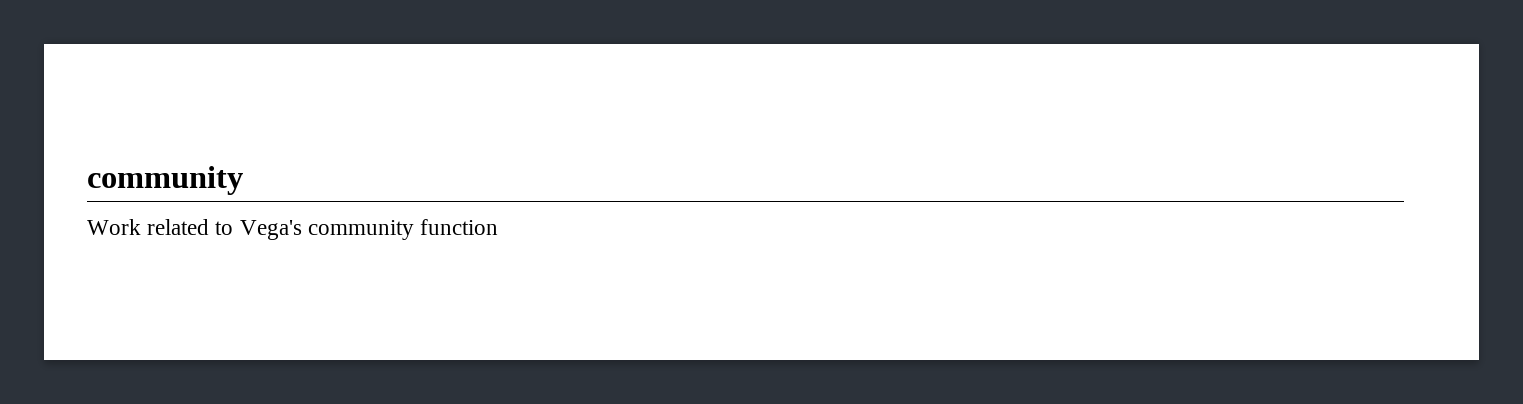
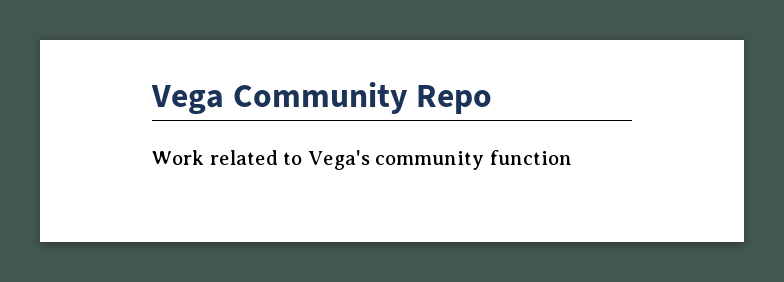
[87,166,243,195] community -> [151,82,493,115] Vega Community Repo

